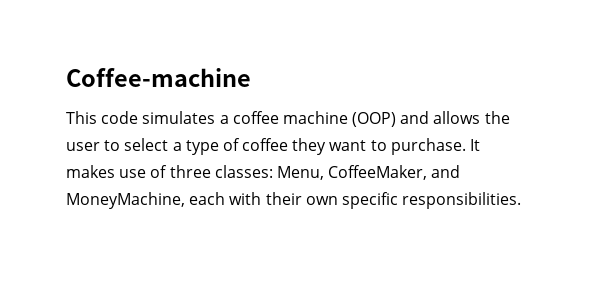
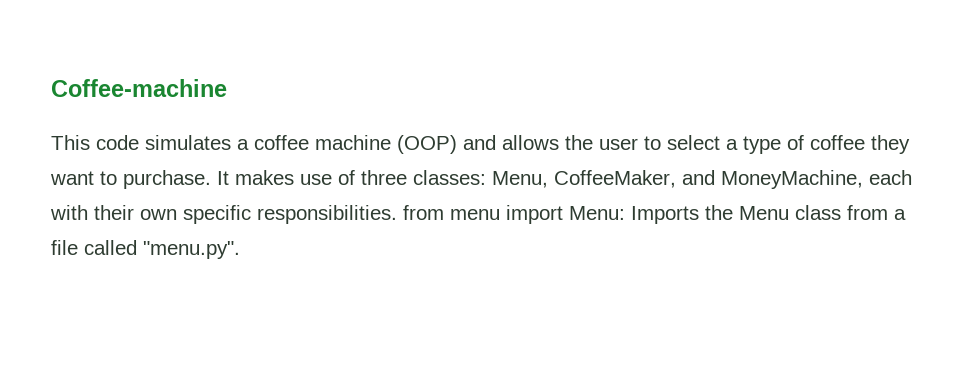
(522, 200) none -> [403,205,906,224] [51,240,240,259] from menu import Menu: Imports the Menu class from a file called "menu.py".

